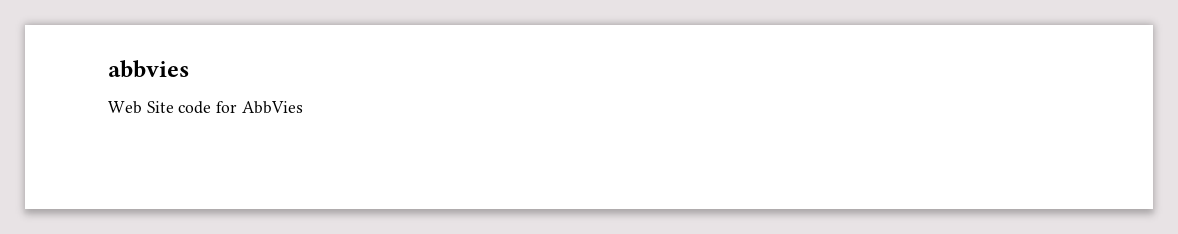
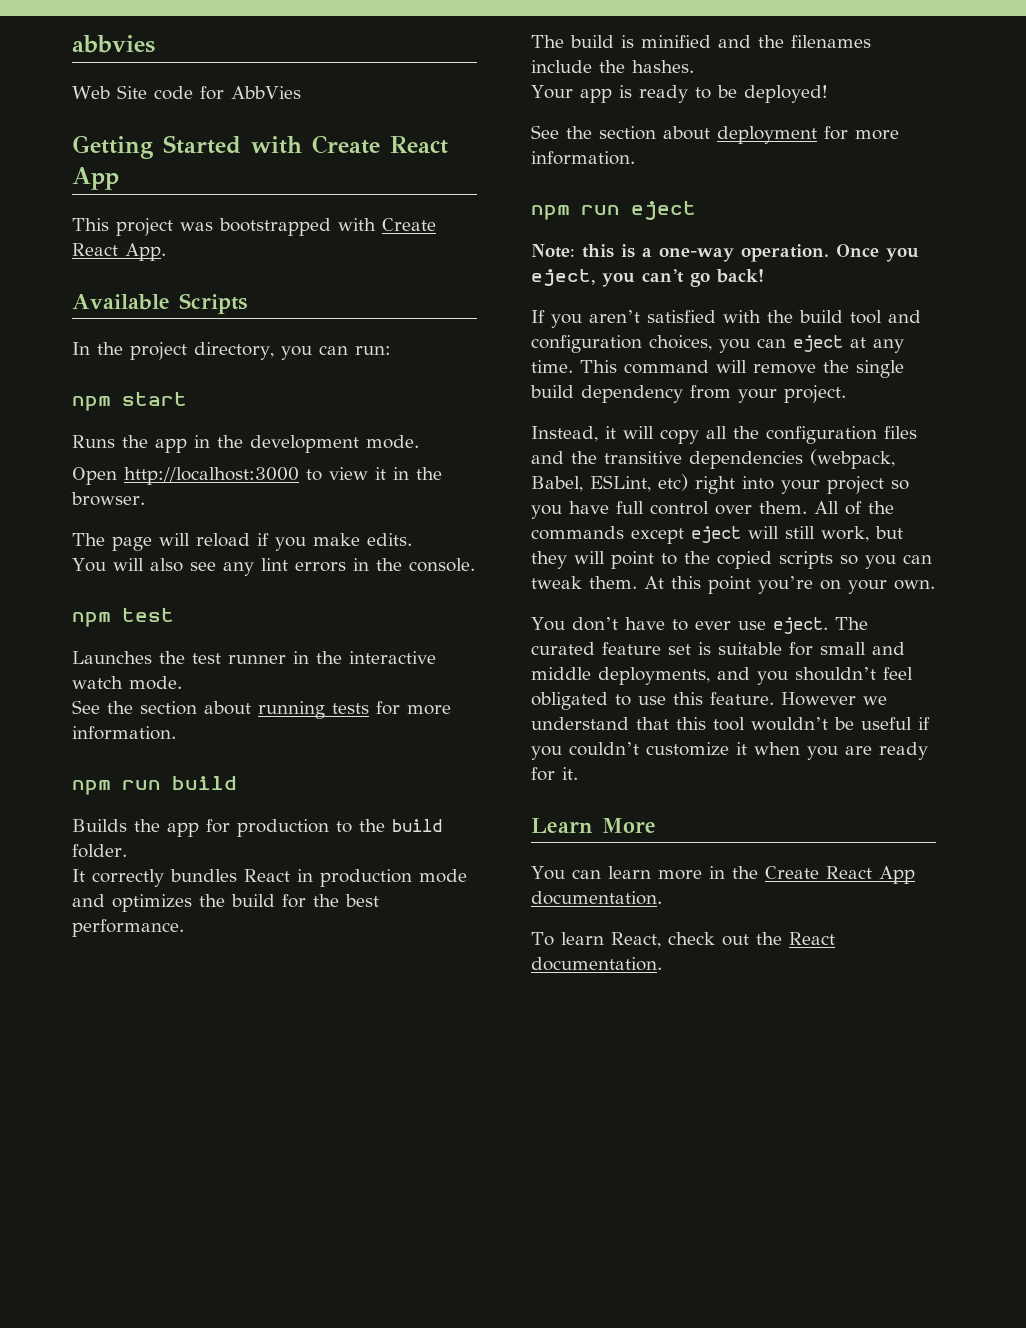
(303, 107) none -> [72,135,448,159] [72,167,119,190] [72,218,436,236] [72,243,166,261] [72,293,247,314] [72,342,391,360] [72,392,187,411] [72,435,419,453] [72,467,442,485] [71,492,145,506] [72,533,412,551] [72,558,475,576] [72,608,174,627] [72,651,436,664] [72,676,182,690] [72,700,451,719] [72,726,176,740] [72,776,237,795] [72,819,442,837] [72,844,127,858] [72,869,467,887] [72,894,379,912] [72,919,184,937] [531,35,871,48] [531,60,694,73] [531,85,828,103] [531,125,899,144] [531,151,635,165] [531,201,696,220] [531,244,919,262] [531,269,764,287] [531,310,921,328] [531,335,904,353] [531,360,904,378] [530,385,846,403] [531,426,917,444] [531,449,895,469] [531,474,909,494] [531,501,894,519] [531,526,903,544] [531,551,932,569] [531,576,935,594] [531,617,868,634] [531,642,905,656] [531,667,913,685] [531,692,887,710] [531,717,930,731] [531,742,928,760] [531,767,578,781] [531,818,656,833] [531,866,915,884] [531,891,662,905] [531,932,835,948] [531,957,662,971] // Getting Started with Create React App // This project was bootstrapped with Create React App. // Available Scripts // In the project directory, you can run: // npm start // Runs the app in the development mode. // Open http://localhost:3000 to view it in the browser. // The page will reload if you make edits. // You will also see any lint errors in the console. // npm test // Launches the test runner in the interactive watch mode. // See the section about running tests for more information. // npm run build // Builds the app for production to the build folder. // It correctly bundles React in production mode and optimizes the build for the best performance. // The build is minified and the filenames include the hashes. // Your app is ready to be deployed! // See the section about deployment for more information. // npm run eject // Note: this is a one-way operation. Once you eject, you can’t go back! // If you aren’t satisfied with the build tool and configuration choices, you can eject at any time. This command will remove the single build dependency from your project. // Instead, it will copy all the configuration files and the transitive dependencies (webpack, Babel, ESLint, etc) right into your project so you have full control over them. All of the commands except eject will still work, but they will point to the copied scripts so you can tweak them. At this point you’re on your own. // You don’t have to ever use eject. The curated feature set is suitable for small and middle deployments, and you shouldn’t feel obligated to use this feature. However we understand that this tool wouldn’t be useful if you couldn’t customize it when you are ready for it. // Learn More // You can learn more in the Create React App documentation. // To learn React, check out the React documentation.

